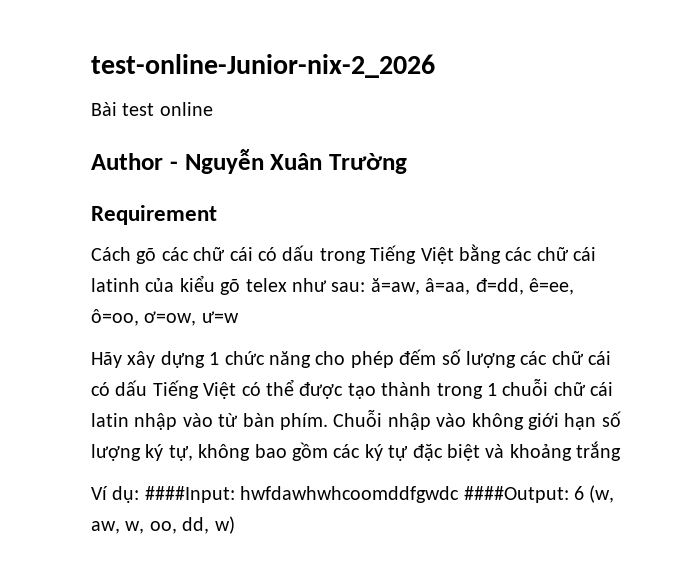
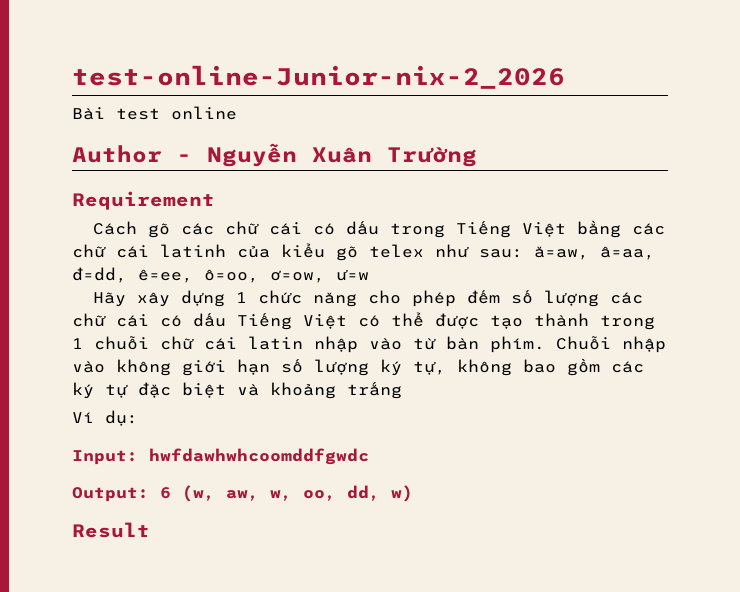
[144,486,235,503] ####Input: -> [72,450,138,465] // Input:
[463,486,569,503] ####Output: -> [72,487,149,502] // Output:
(235, 525) none -> [72,522,150,538] // Result

